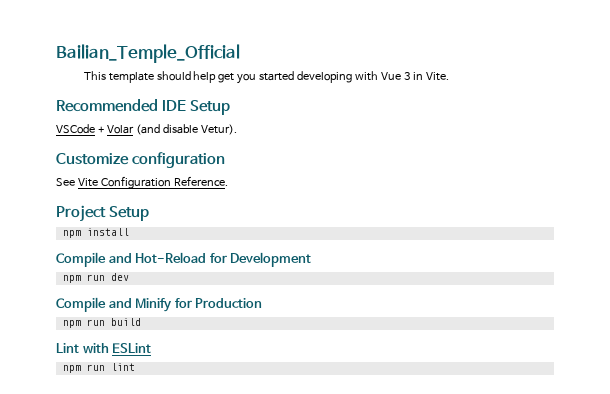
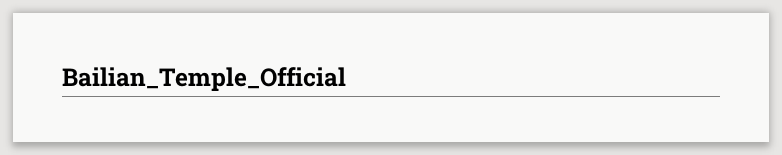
[83,71,450,84] [56,99,231,115] [56,124,237,135] [56,152,226,168] [56,176,228,189] [56,205,150,222] [62,228,129,238] [56,252,312,267] [62,273,129,283] [56,297,263,312] [62,318,141,328] [56,343,152,354] [62,363,135,373] // This template should help get you started developing with Vue 3 in Vite. // Recommended IDE Setup // VSCode + Volar (and disable Vetur). // Customize configuration // See Vite Configuration Reference. // Project Setup // npm install // Compile and Hot-Reload for Development // npm run dev // Compile and Minify for Production // npm run build // Lint with ESLint // npm run lint -> (346, 79) none

